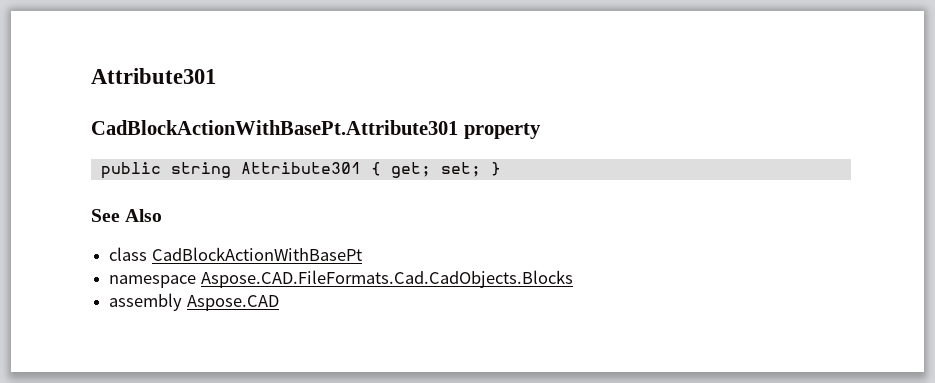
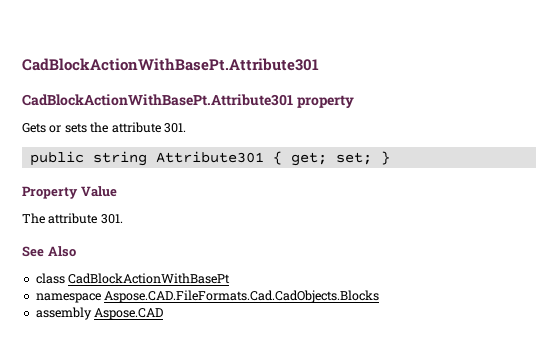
[91,68,216,84] Attribute301 -> [22,58,319,71] CadBlockActionWithBasePt.Attribute301
(541, 131) none -> [22,122,186,133] // Gets or sets the attribute 301.
(501, 169) none -> [22,186,117,199] [22,213,123,224] // Property Value // The attribute 301.

